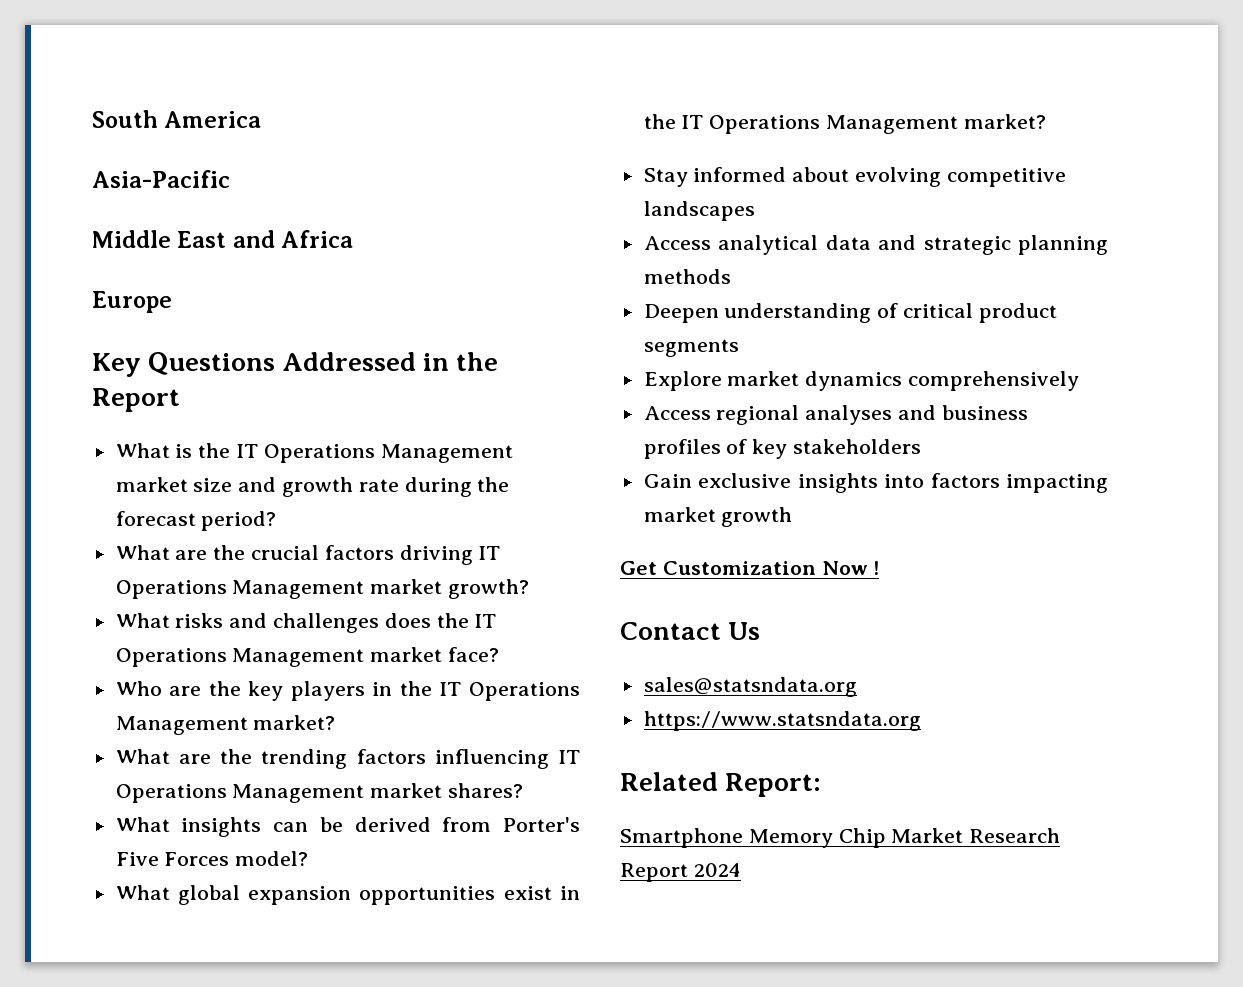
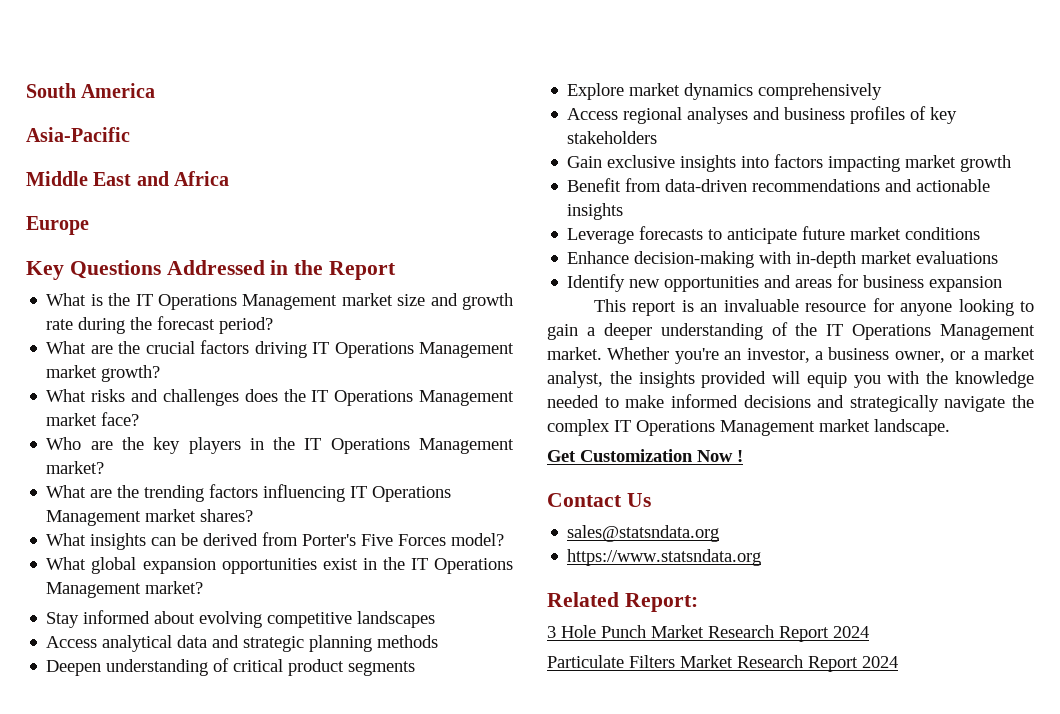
(793, 517) none -> [567,178,991,192] [567,203,624,220] [567,226,981,244] [567,251,999,268] [567,274,1003,292] [593,298,1034,316] [547,322,1035,340] [547,347,1035,364] [547,371,1034,388] [547,394,1034,412] [547,419,950,436] // Benefit from data-driven recommendations and actionable insights // Leverage forecasts to anticipate future market conditions // Enhance decision-making with in-depth market evaluations // Identify new opportunities and areas for business expansion // This report is an invaluable resource for anyone looking to gain a deeper understanding of the IT Operations Management market. Whether you're an investor, a business owner, or a market analyst, the insights provided will equip you with the knowledge needed to make informed decisions and strategically navigate the complex IT Operations Management market landscape.
[620,828,1061,848] [620,863,741,882] Smartphone Memory Chip Market Research Report 2024 -> [547,625,869,642] [547,655,898,672] 3 Hole Punch Market Research Report 2024 // Particulate Filters Market Research Report 2024

